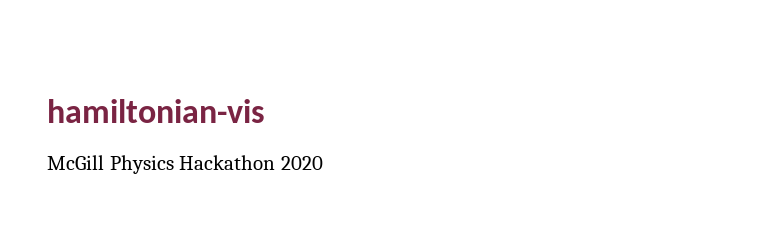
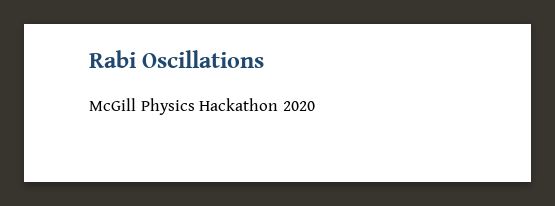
[47,99,265,123] hamiltonian-vis -> [89,50,265,68] Rabi Oscillations

